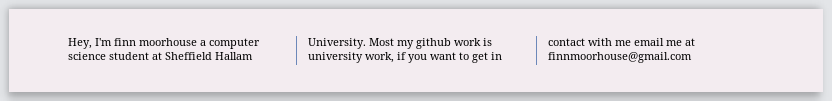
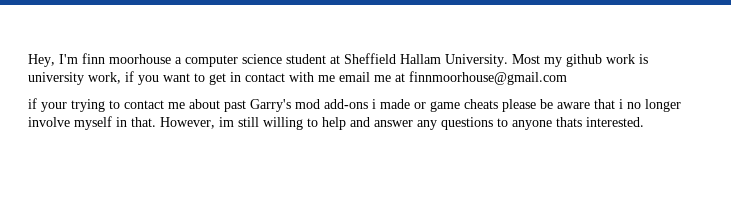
(692, 57) none -> [28,98,681,112] [28,116,644,130] // if your trying to contact me about past Garry's mod add-ons i made or game cheats please be aware that i no longer involve myself in that. However, im still willing to help and answer any questions to anyone thats interested.

